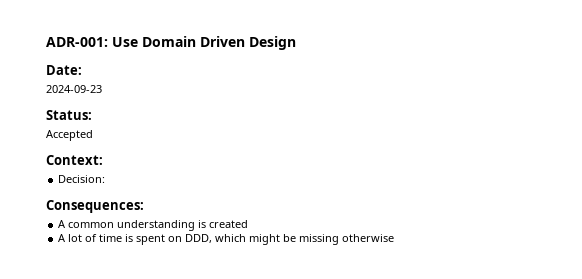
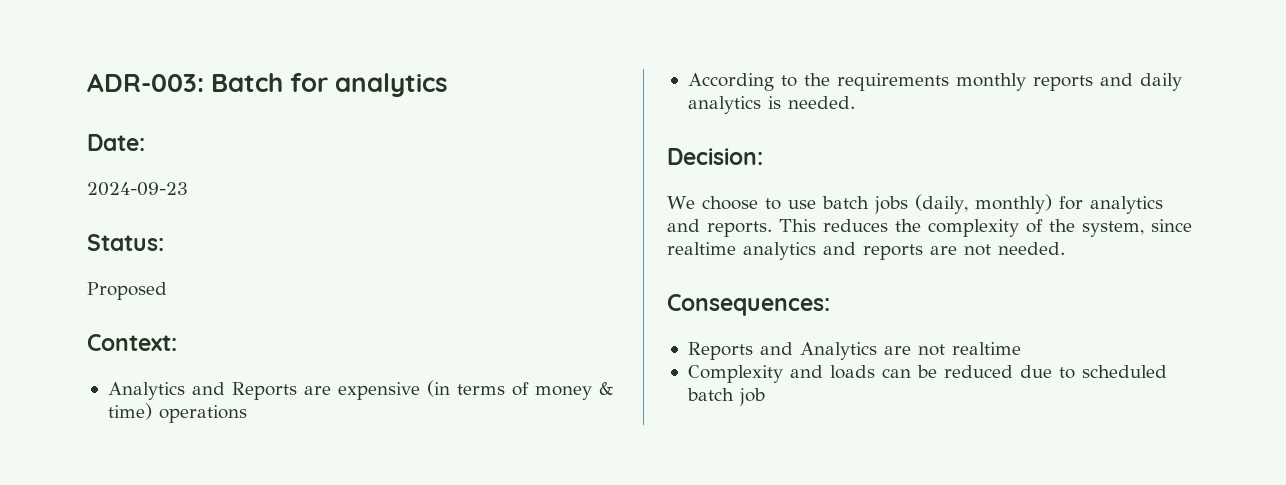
[46,36,296,50] ADR-001: Use Domain Driven Design -> [87,73,449,97] ADR-003: Batch for analytics
[46,130,93,141] Accepted -> [87,282,167,300] Proposed
[58,175,106,183] [46,200,144,213] [58,220,249,231] [58,234,395,245] Decision: // Consequences: // A common understanding is created // A lot of time is spent on DDD, which might be missing otherwise -> [107,380,613,400] [107,403,247,423] [687,73,1182,91] [687,96,855,114] [667,148,763,165] [667,194,1163,214] [667,219,1192,237] [667,242,1065,260] [667,294,830,316] [687,342,1021,360] [687,365,1167,383] [686,388,765,406] Analytics and Reports are expensive (in terms of money & time) operations // According to the requirements monthly reports and daily analytics is needed. // Decision: // We choose to use batch jobs (daily, monthly) for analytics and reports. This reduces the complexity of the system, since realtime analytics and reports are not needed. // Consequences: // Reports and Analytics are not realtime // Complexity and loads can be reduced due to scheduled batch job

